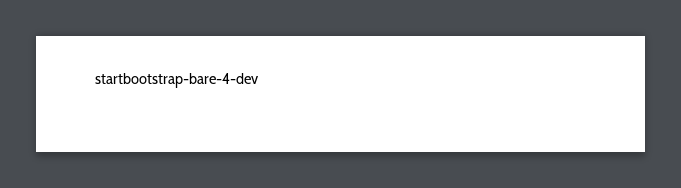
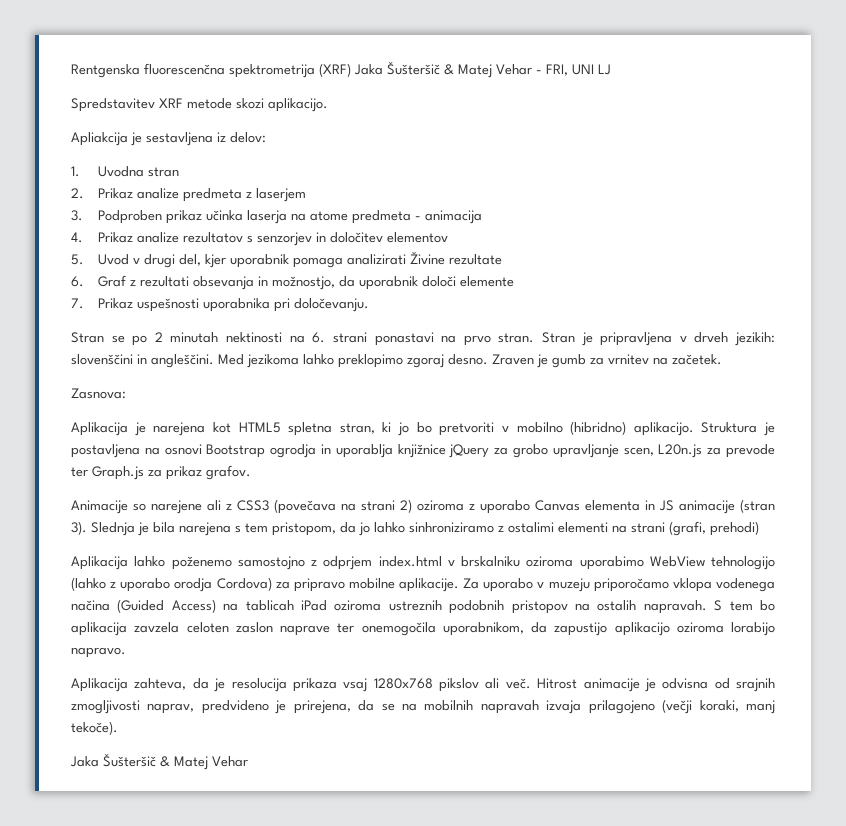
[95,73,258,88] startbootstrap-bare-4-dev -> [71,62,611,78] [71,98,328,112] [71,132,266,146] [71,166,179,177] [71,188,306,202] [71,210,482,224] [71,232,448,246] [71,252,502,268] [71,275,514,290] [71,298,369,312] [71,332,775,346] [71,354,722,368] [71,388,126,399] [71,421,775,436] [71,444,775,458] [71,465,251,480] [71,499,775,514] [71,521,759,536] [71,556,775,570] [71,577,775,592] [71,599,775,614] [71,622,775,636] [71,647,126,658] [71,678,775,692] [71,699,776,714] [71,721,118,735] [70,754,248,770] Rentgenska fluorescenčna spektrometrija (XRF) Jaka Šušteršič & Matej Vehar - FRI, UNI LJ // Spredstavitev XRF metode skozi aplikacijo. // Apliakcija je sestavljena iz delov: // 1. Uvodna stran // 2. Prikaz analize predmeta z laserjem // 3. Podproben prikaz učinka laserja na atome predmeta - animacija // 4. Prikaz analize rezultatov s senzorjev in določitev elementov // 5. Uvod v drugi del, kjer uporabnik pomaga analizirati Živine rezultate // 6. Graf z rezultati obsevanja in možnostjo, da uporabnik določi elemente // 7. Prikaz uspešnosti uporabnika pri določevanju. // Stran se po 2 minutah nektinosti na 6. strani ponastavi na prvo stran. Stran je pripravljena v drveh jezikih: slovenščini in angleščini. Med jezikoma lahko preklopimo zgoraj desno. Zraven je gumb za vrnitev na začetek. // Zasnova: // Aplikacija je narejena kot HTML5 spletna stran, ki jo bo pretvoriti v mobilno (hibridno) aplikacijo. Struktura je postavljena na osnovi Bootstrap ogrodja in uporablja knjižnice jQuery za grobo upravljanje scen, L20n.js za prevode ter Graph.js za prikaz grafov. // Animacije so narejene ali z CSS3 (povečava na strani 2) oziroma z uporabo Canvas elementa in JS animacije (stran 3). Slednja je bila narejena s tem pristopom, da jo lahko sinhroniziramo z ostalimi elementi na strani (grafi, prehodi) // Aplikacija lahko poženemo samostojno z odprjem index.html v brskalniku oziroma uporabimo WebView tehnologijo (lahko z uporabo orodja Cordova) za pripravo mobilne aplikacije. Za uporabo v muzeju priporočamo vklopa vodenega načina (Guided Access) na tablicah iPad oziroma ustreznih podobnih pristopov na ostalih napravah. S tem bo aplikacija zavzela celoten zaslon naprave ter onemogočila uporabnikom, da zapustijo aplikacijo oziroma lorabijo napravo. // Aplikacija zahteva, da je resolucija prikaza vsaj 1280x768 pikslov ali več. Hitrost animacije je odvisna od srajnih zmogljivosti naprav, predvideno je prirejena, da se na mobilnih napravah izvaja prilagojeno (večji koraki, manj tekoče). // Jaka Šušteršič & Matej Vehar

